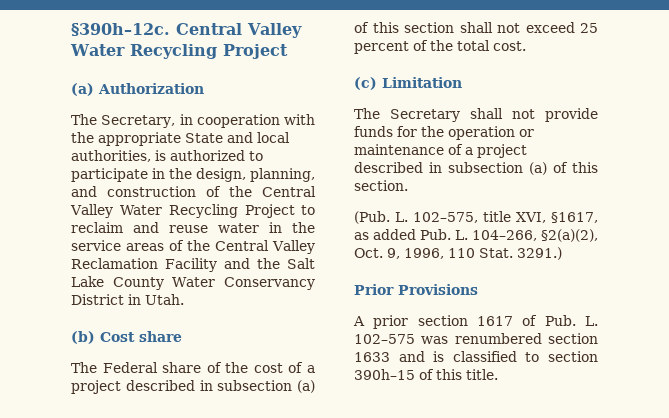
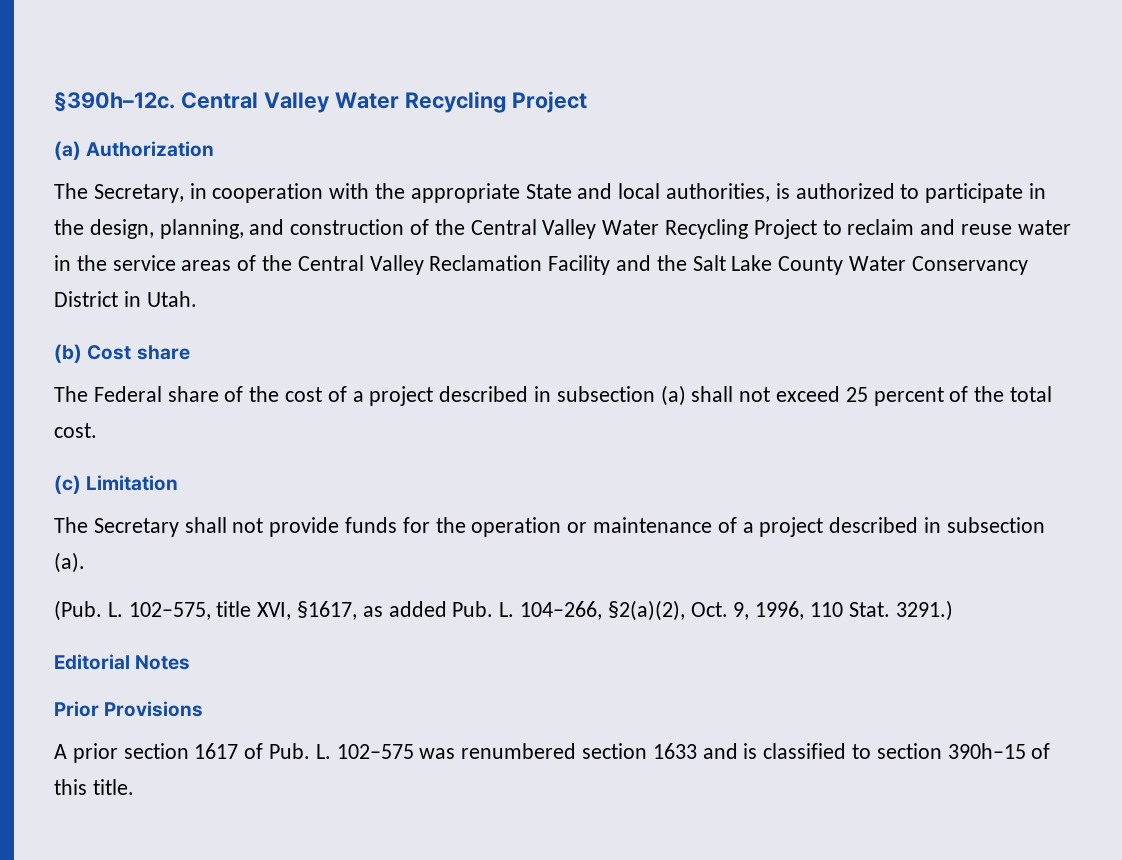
[354,22,454,33] of this section -> (686, 395) none
[529,162,598,175] [354,180,408,191] (a) of this section. -> [54,552,85,573] (a).
(562, 253) none -> [54,654,191,670] // Editorial Notes

